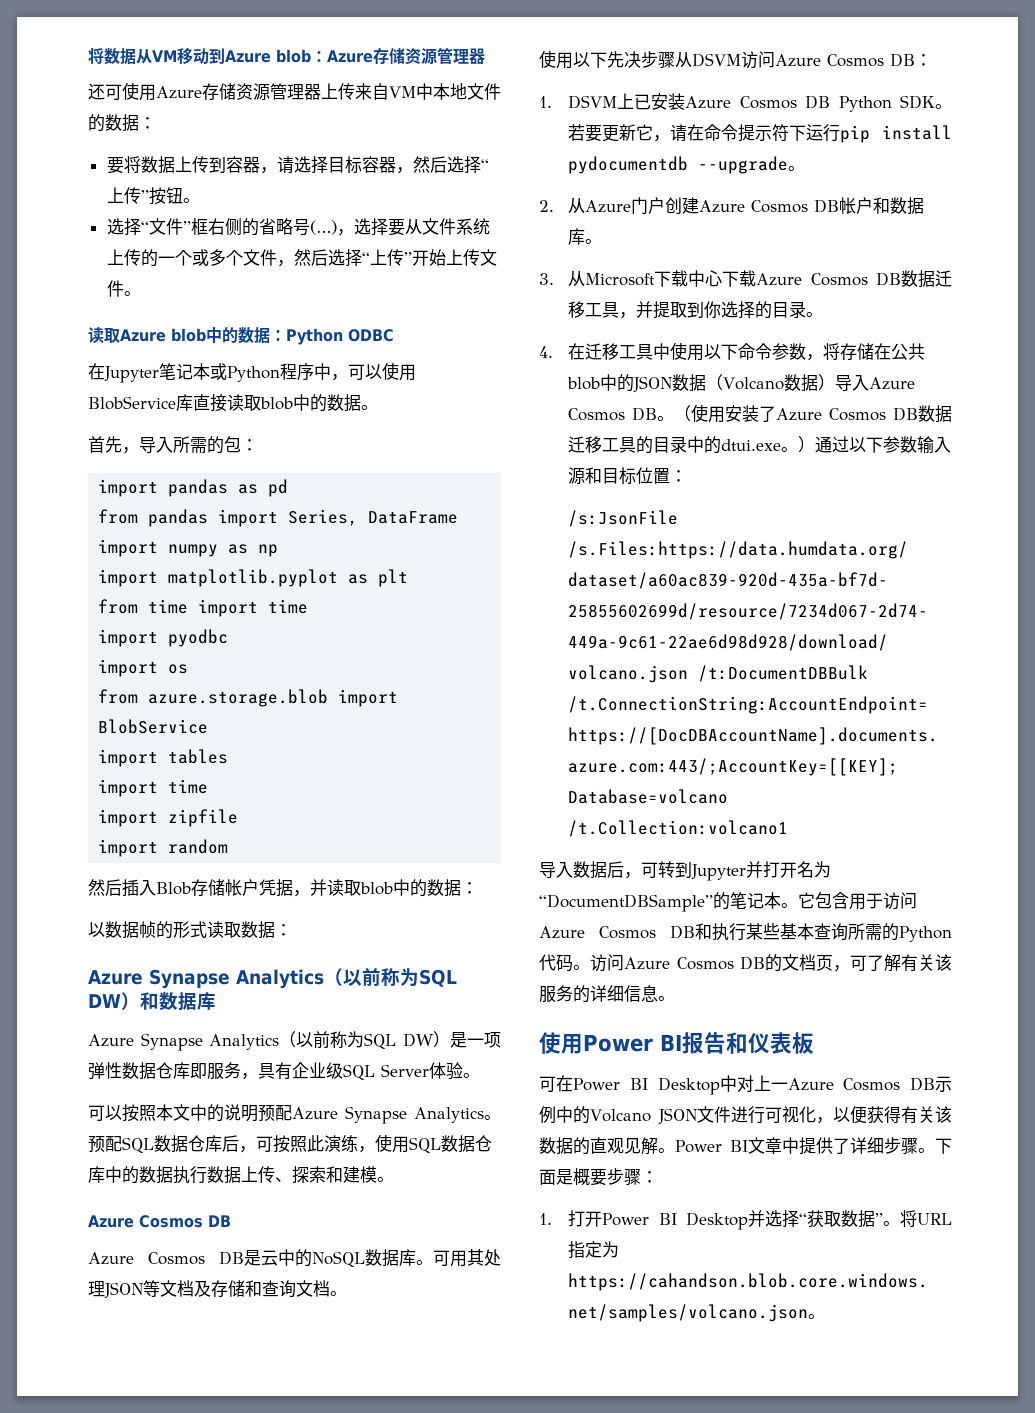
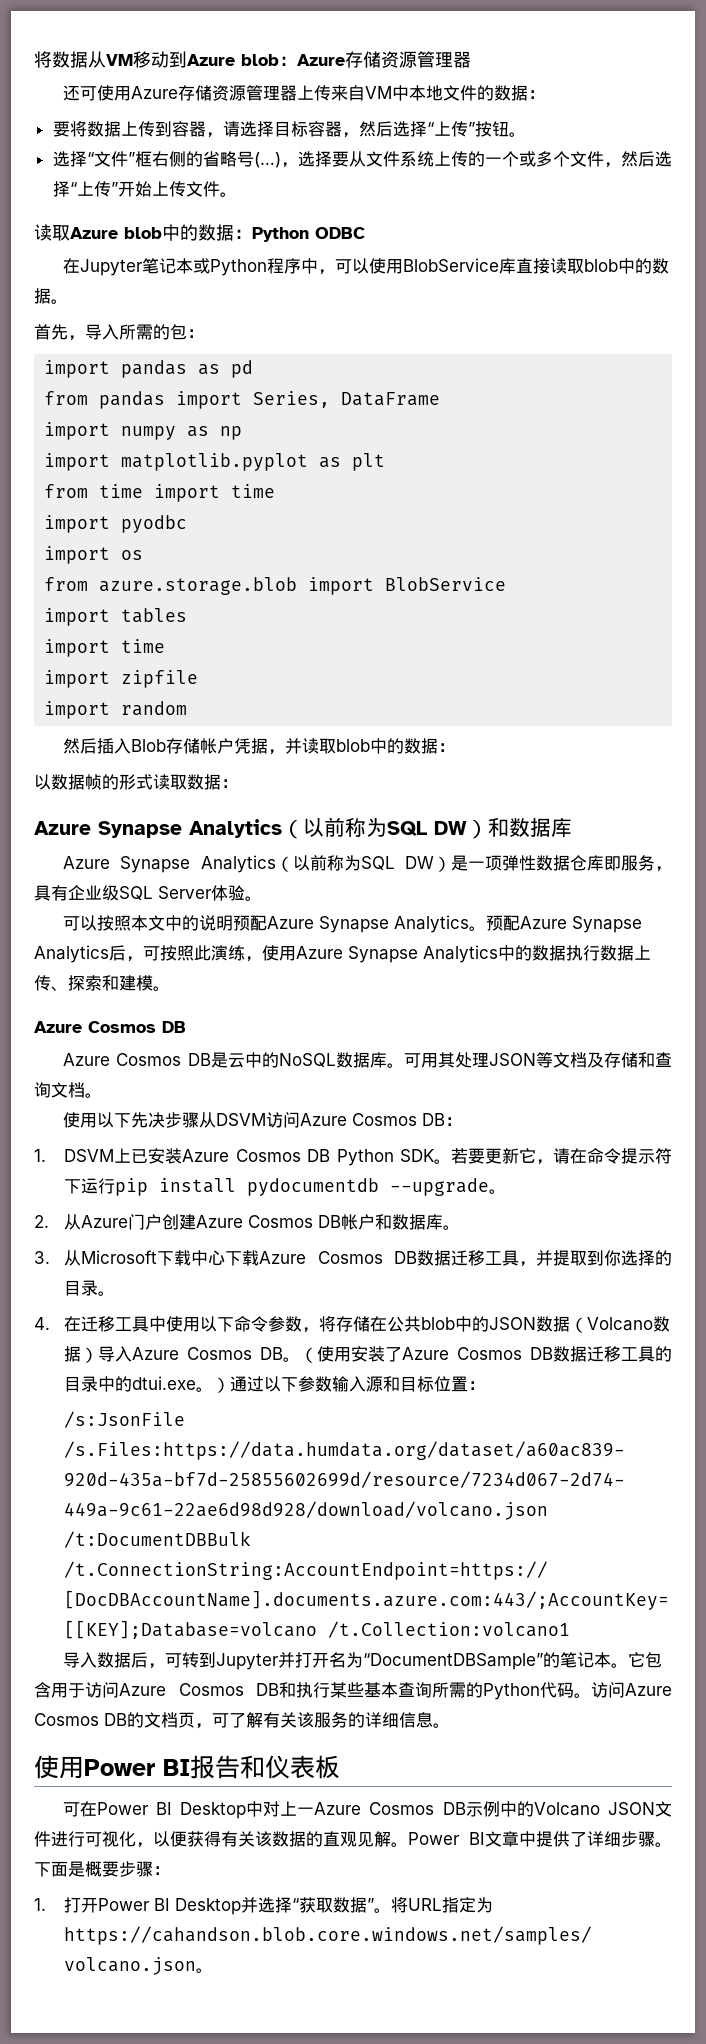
[122,1135,222,1153] SQL数据仓库 -> [519,916,642,933] [34,945,109,963] Azure Synapse Analytics
[409,1135,492,1153] [88,1166,105,1183] SQL数据仓库 -> [296,945,498,963] Azure Synapse Analytics

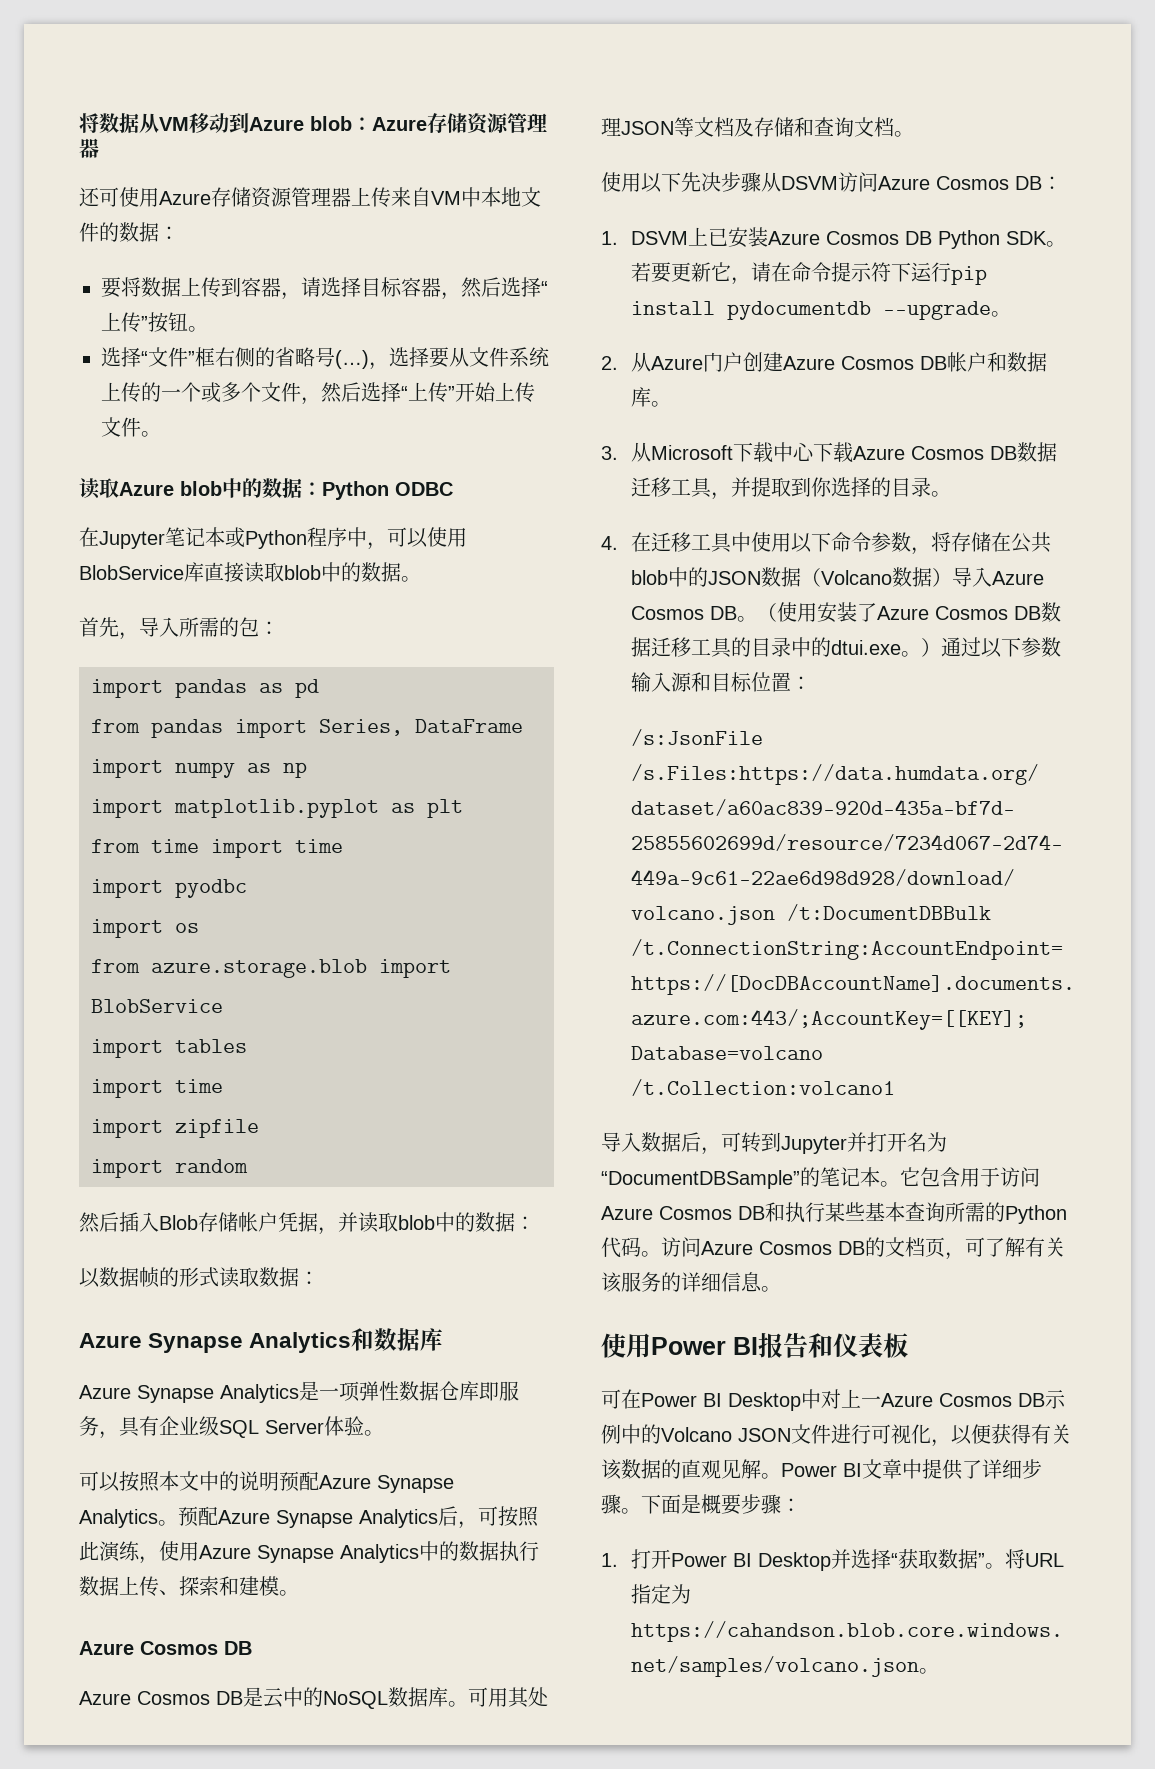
[282,817,488,839] （以前称为SQL DW） -> (352, 1342) none
[275,855,452,872] （以前称为SQL DW） -> (299, 1393) none

